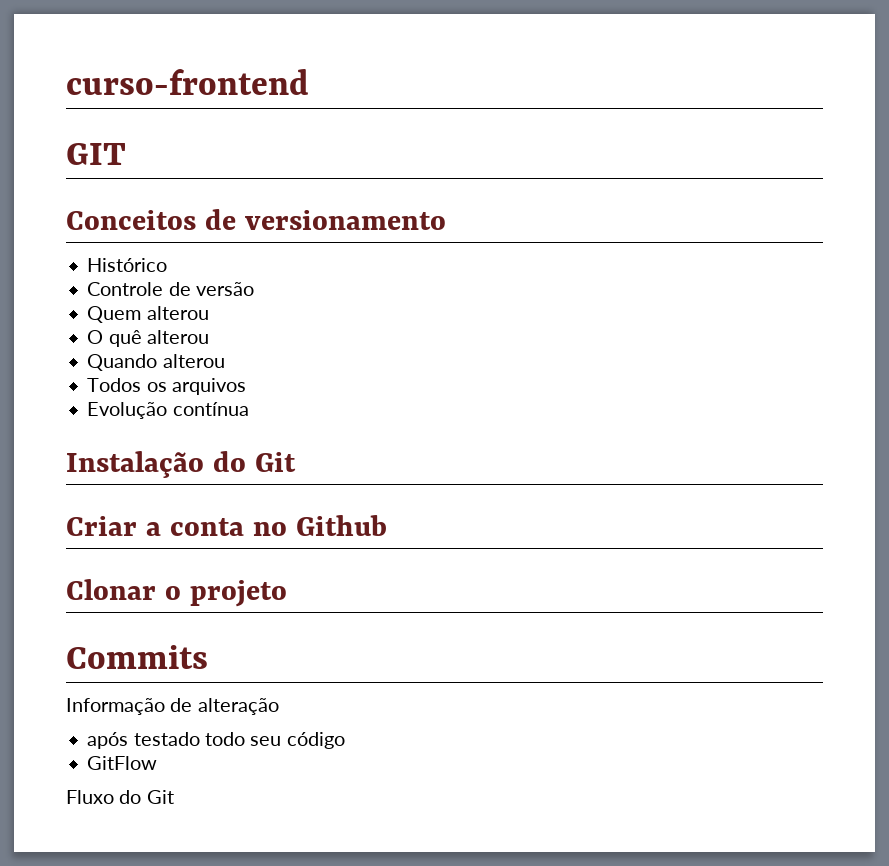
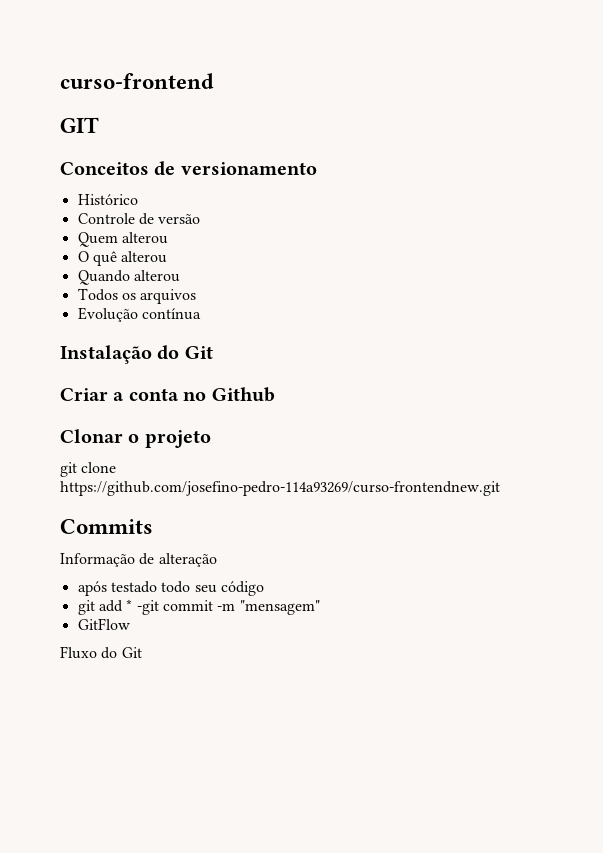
(287, 593) none -> [60,462,117,477] [60,481,500,496] // git clone https://github.com/josefino-pedro-114a93269/curso-frontendnew.git
(345, 740) none -> [77,599,320,615] // git add * -git commit -m "mensagem"

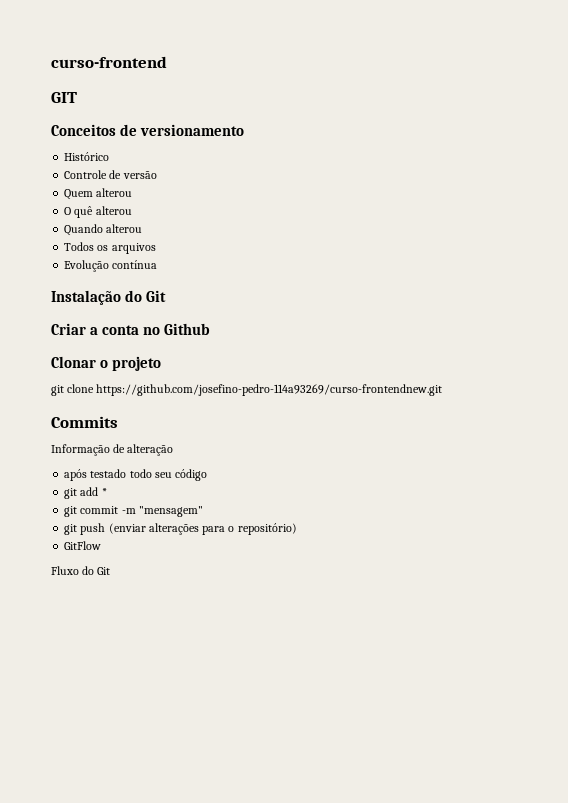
[136,600,159,615] -git -> [64,506,78,517] // git
(320, 607) none -> [64,523,297,535] // git push (enviar alterações para o repositório)

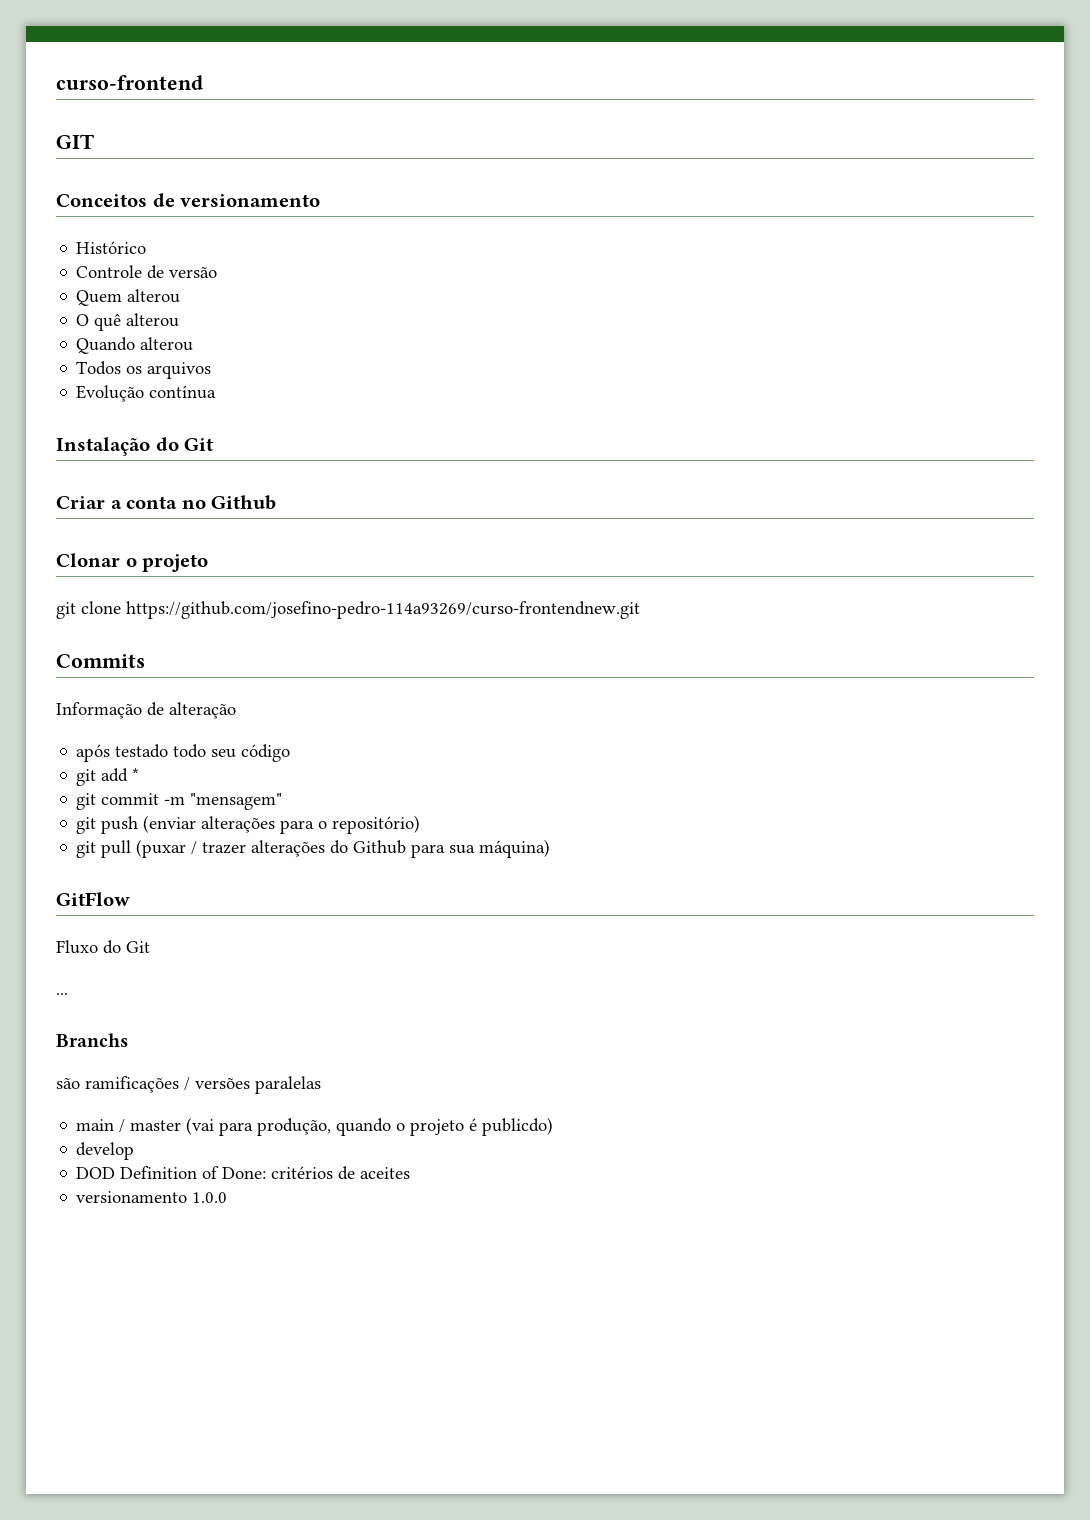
[64,541,102,550] [51,566,111,575] GitFlow // Fluxo do Git -> [76,839,551,858] [56,892,130,906] [56,940,150,954] [56,993,68,995] [56,1033,128,1047] [56,1076,321,1094] [76,1117,554,1136] [76,1142,135,1160] [76,1166,411,1180] [76,1191,228,1203] git pull (puxar / trazer alterações do Github para sua máquina) // GitFlow // Fluxo do Git // ... // Branchs // são ramificações / versões paralelas // main / master (vai para produção, quando o projeto é publicdo) // develop // DOD Definition of Done: critérios de aceites // versionamento 1.0.0

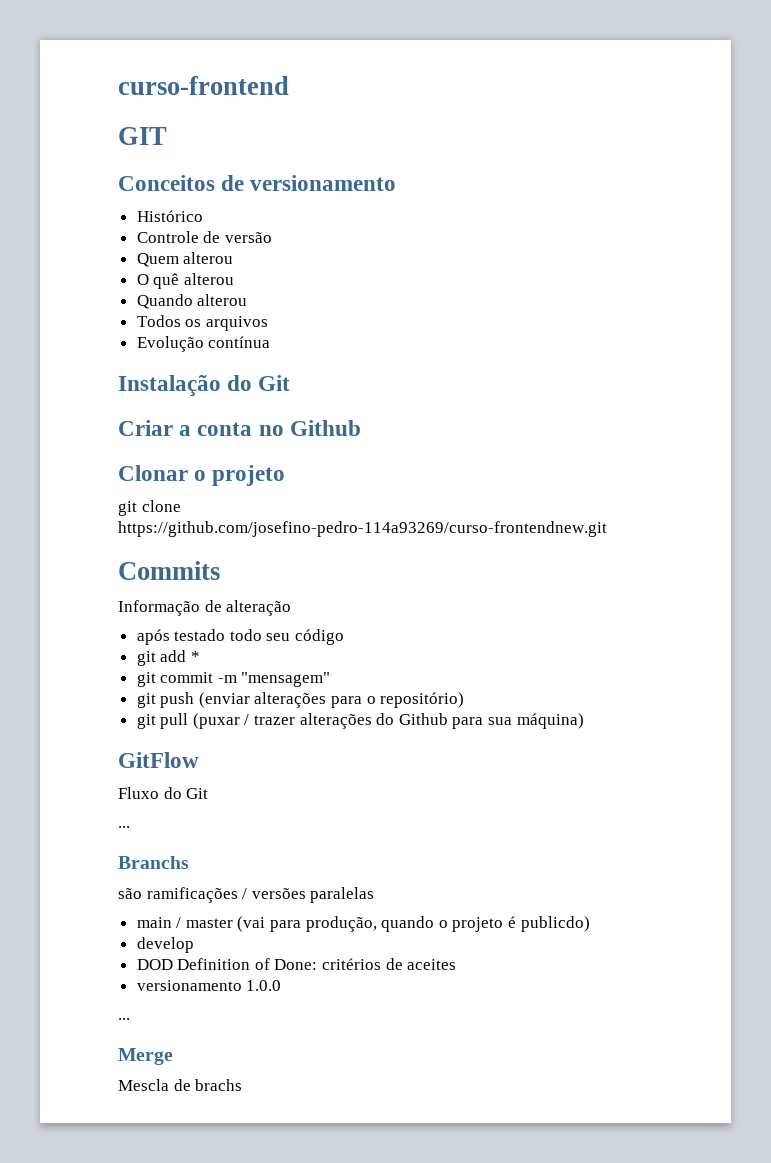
(228, 1197) none -> [118,1018,130,1020] [118,1048,173,1065] [118,1079,243,1091] // ... // Merge // Mescla de brachs

